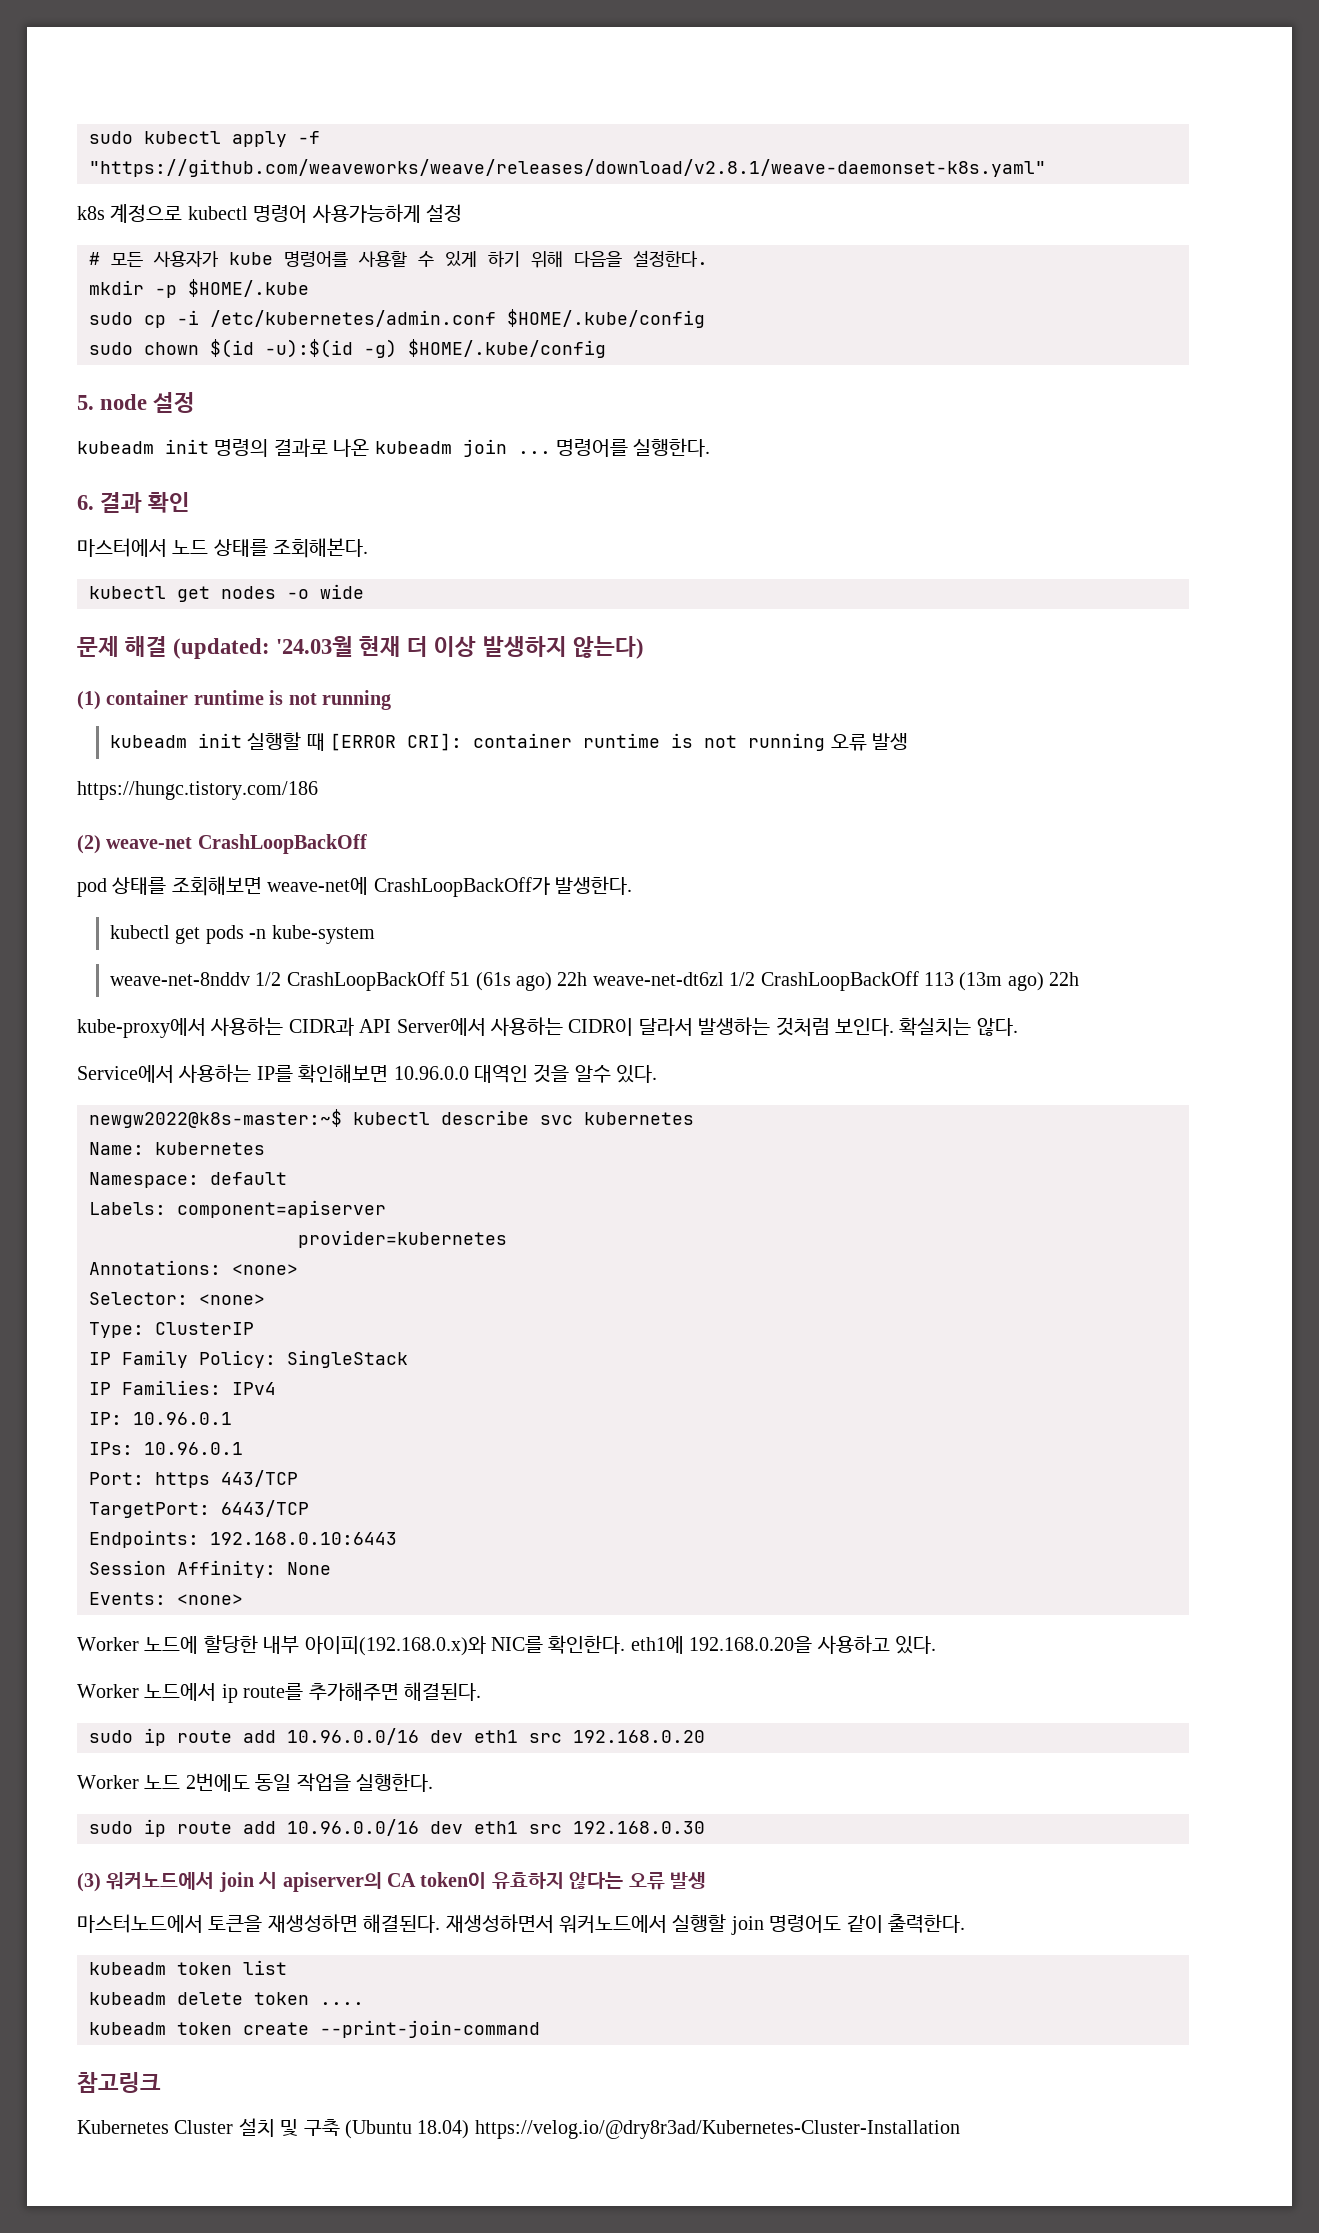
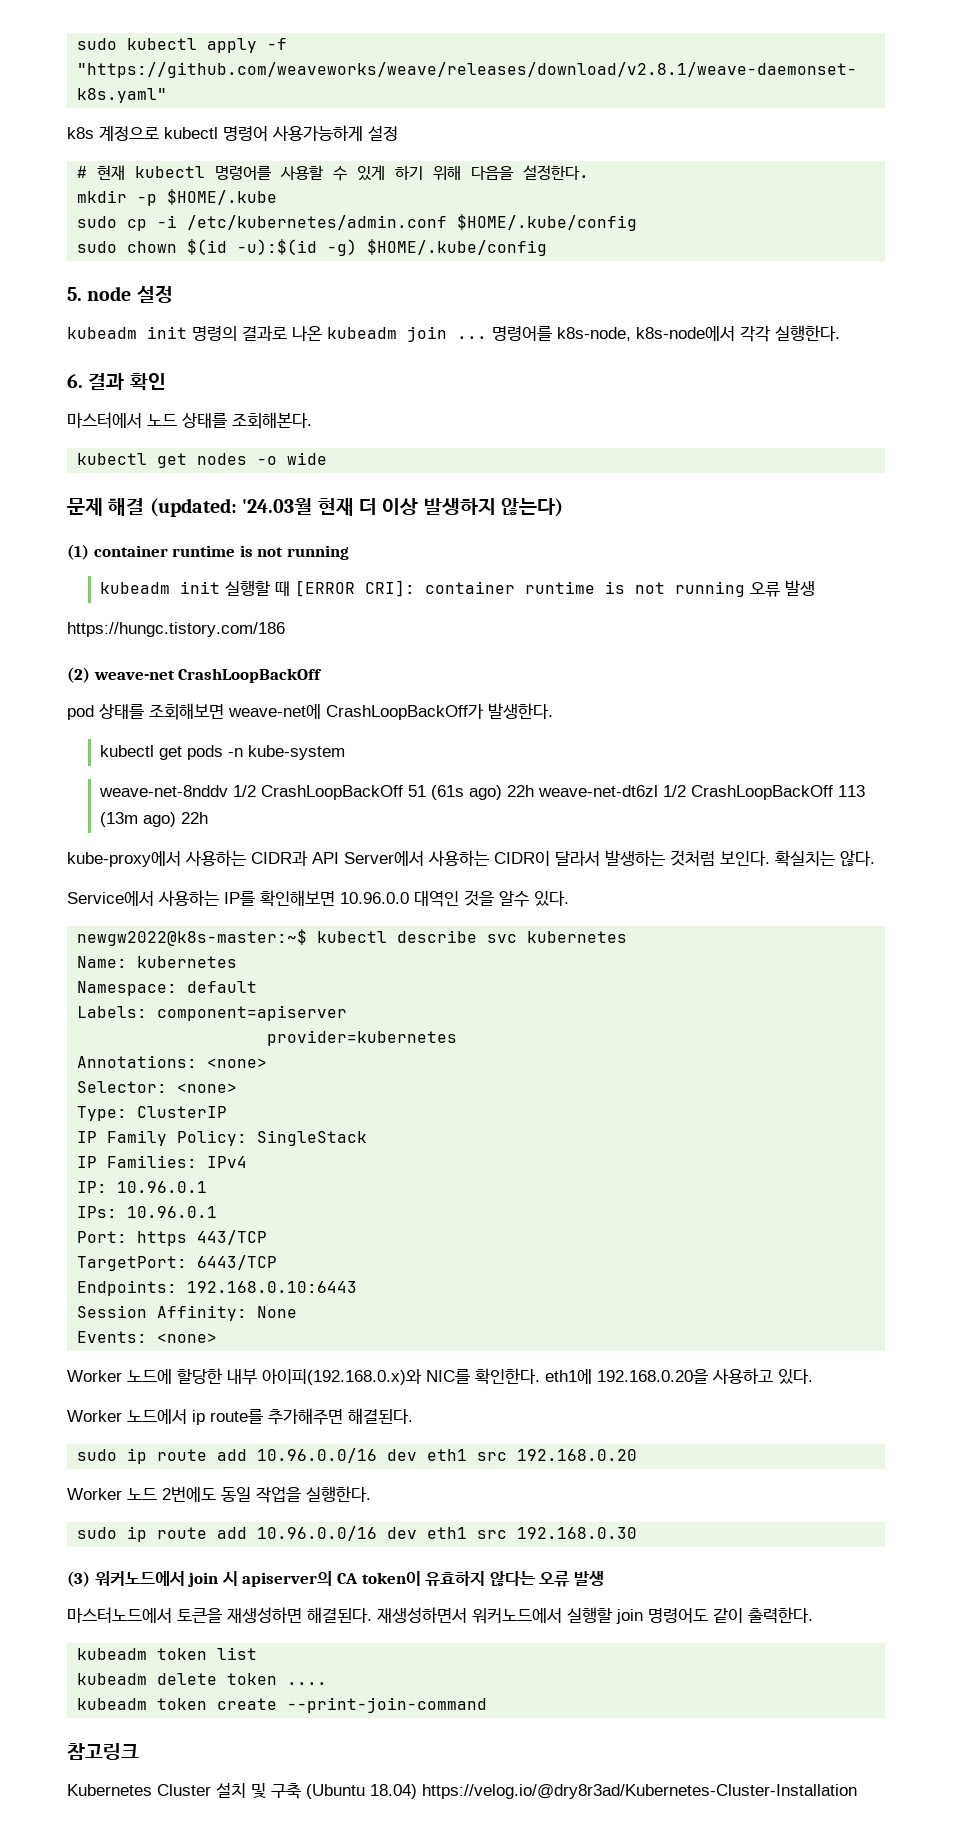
[111,251,273,267] 모든 사용자가 kube -> [97,165,206,180] 현재 kubectl
(628, 448) none -> [557,326,770,342] k8s-node, k8s-node에서 각각

